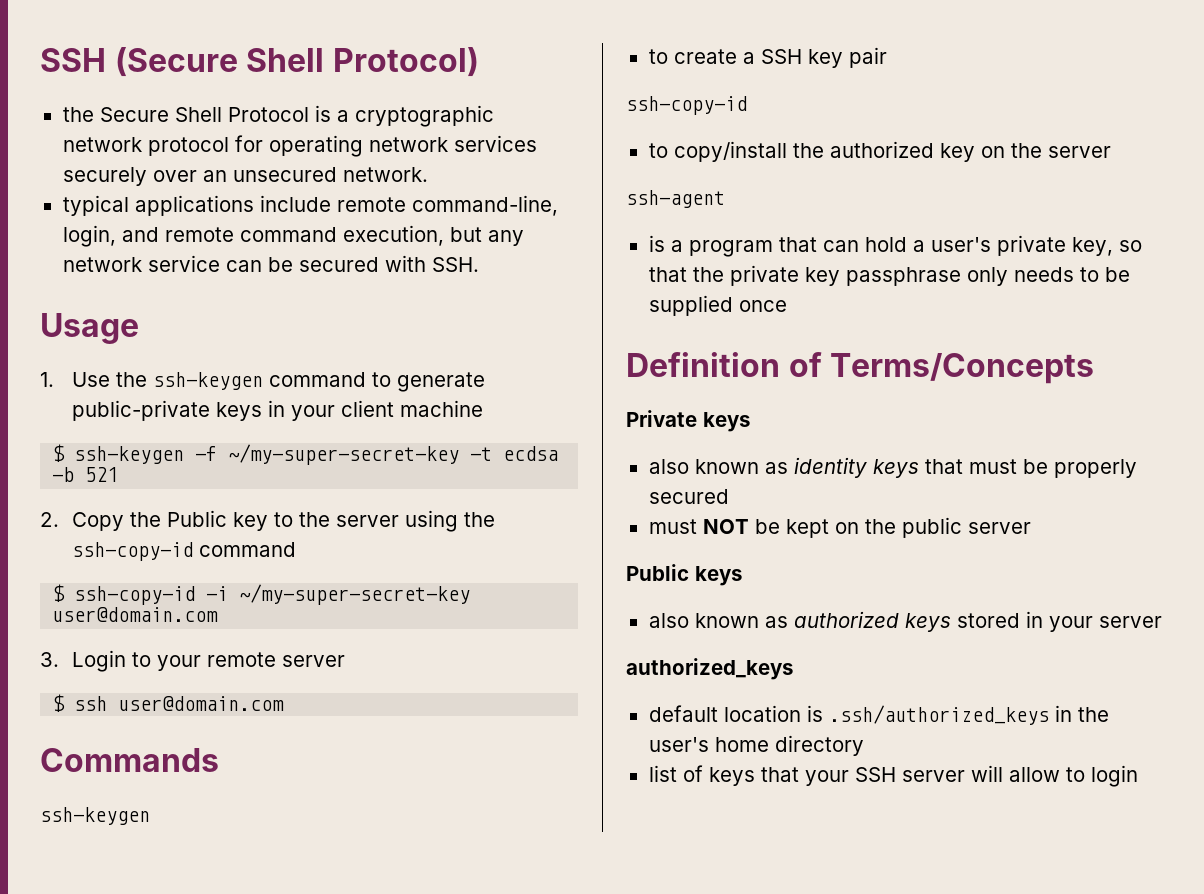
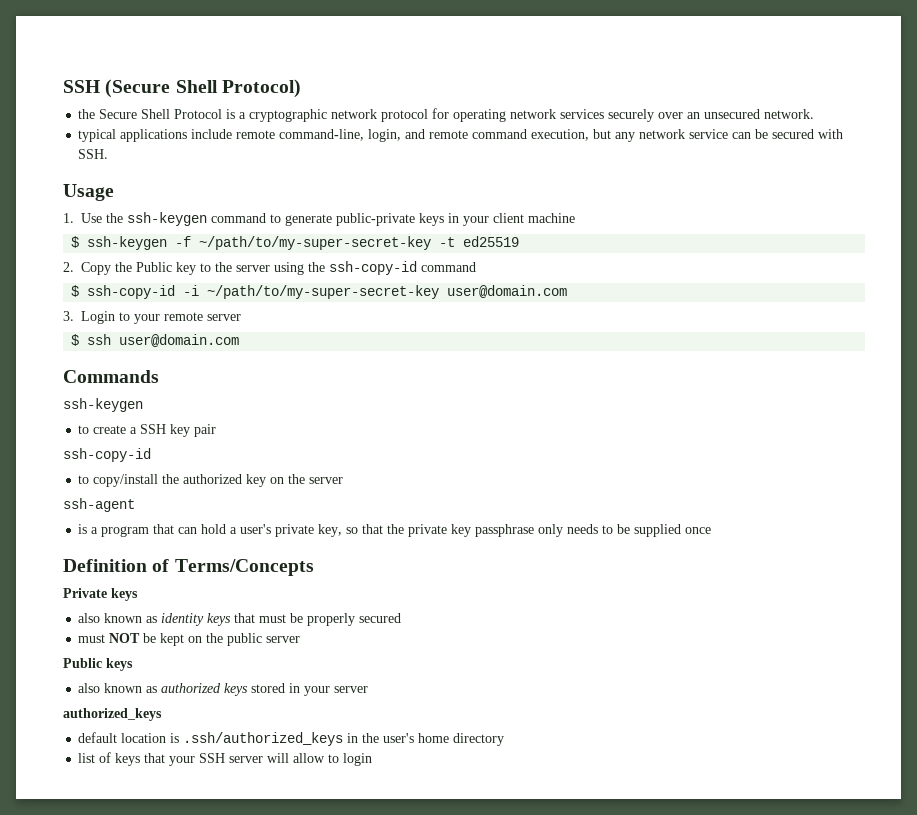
[228,444,559,465] [52,467,119,482] ~/my-super-secret-key -t ecdsa -b 521 -> [199,236,520,250] ~/path/to/my-super-secret-key -t ed25519
[239,584,471,605] ~/my-super-secret-key -> [207,285,440,299] ~/path/to/my-super-secret-key

